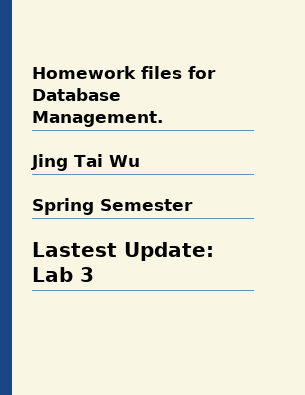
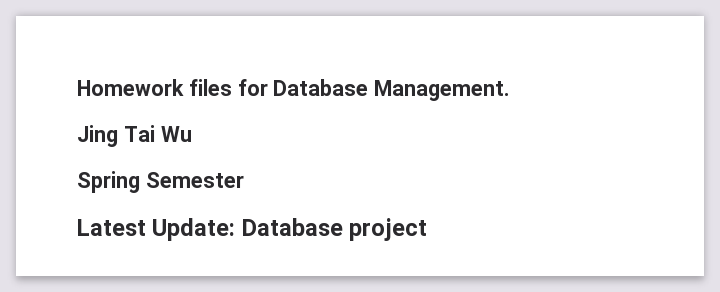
[32,242,214,261] [32,267,94,282] Lastest Update: Lab 3 -> [77,218,428,241] Latest Update: Database project

